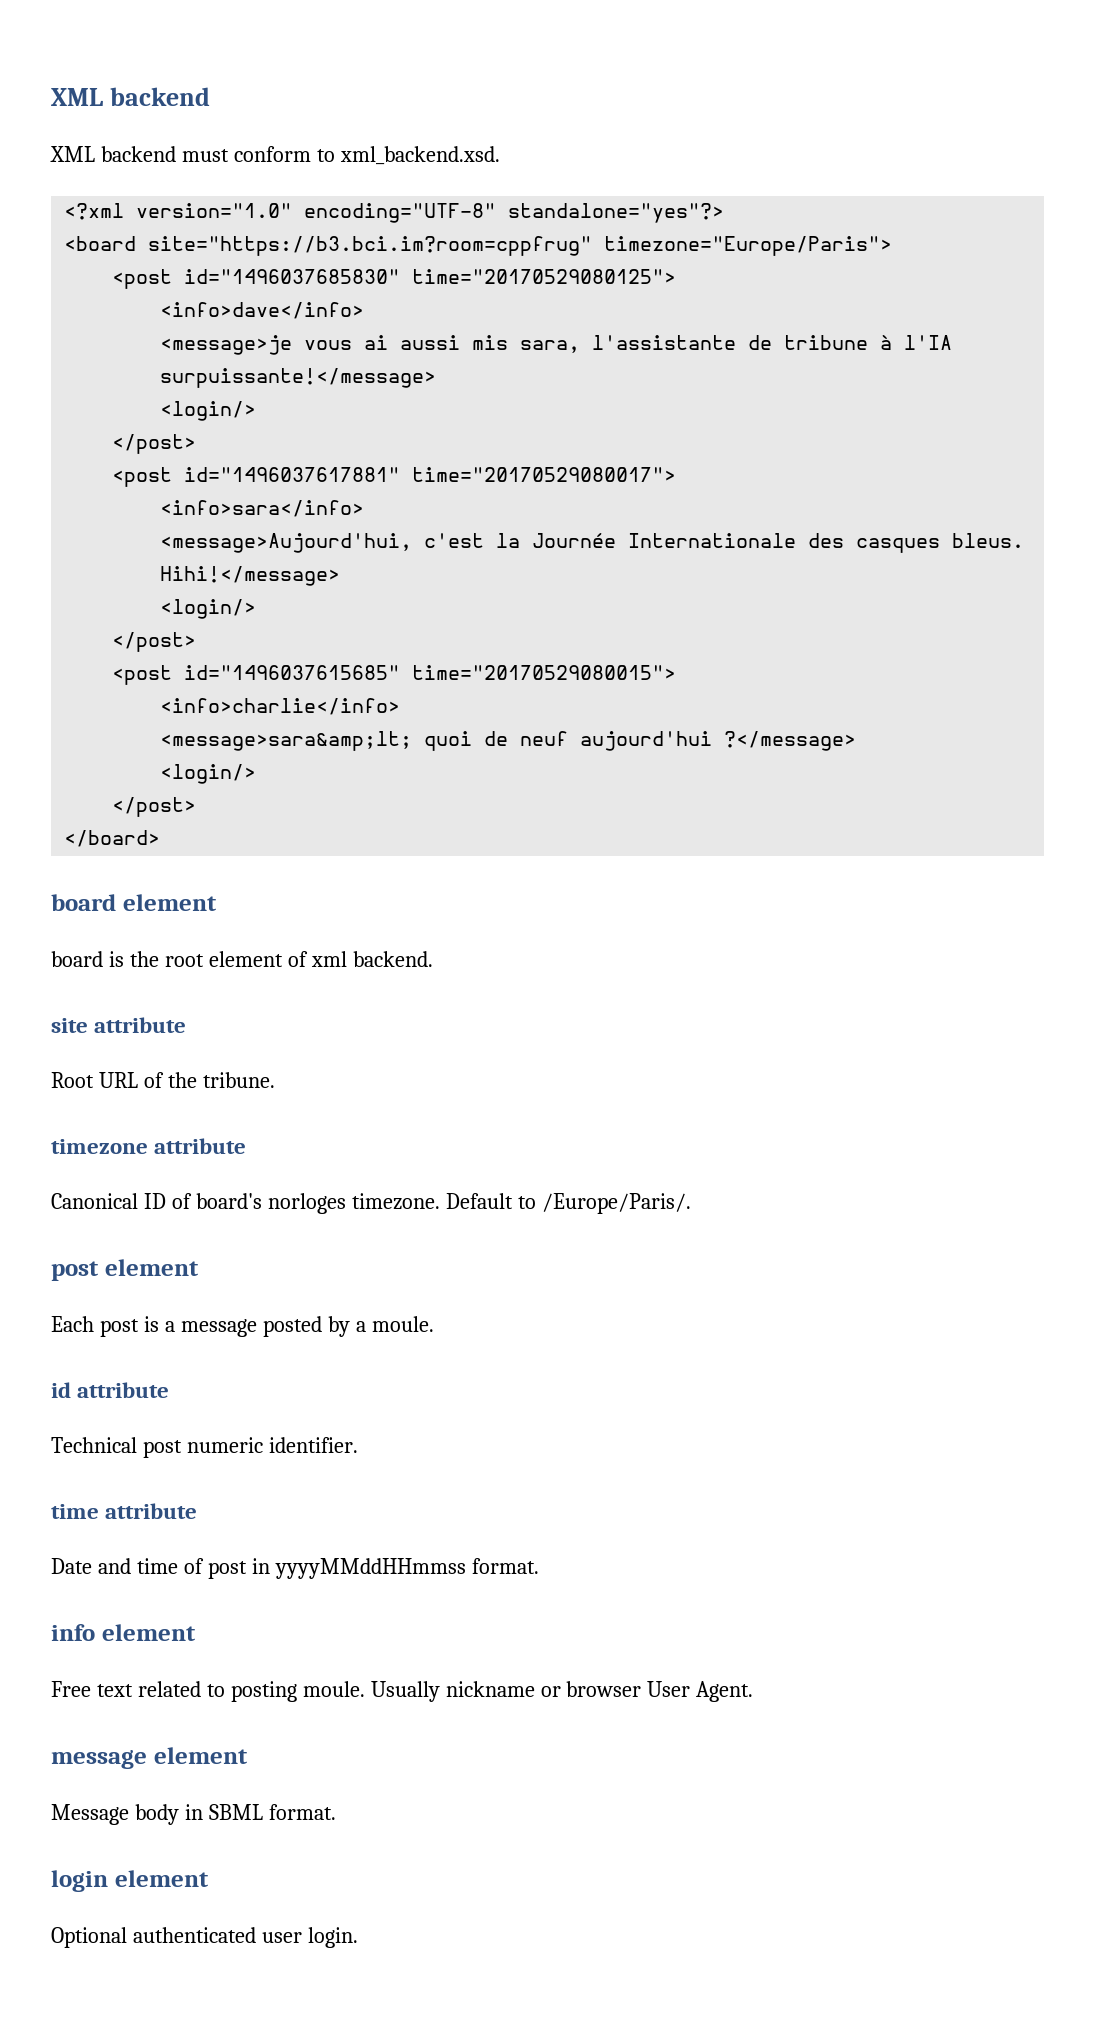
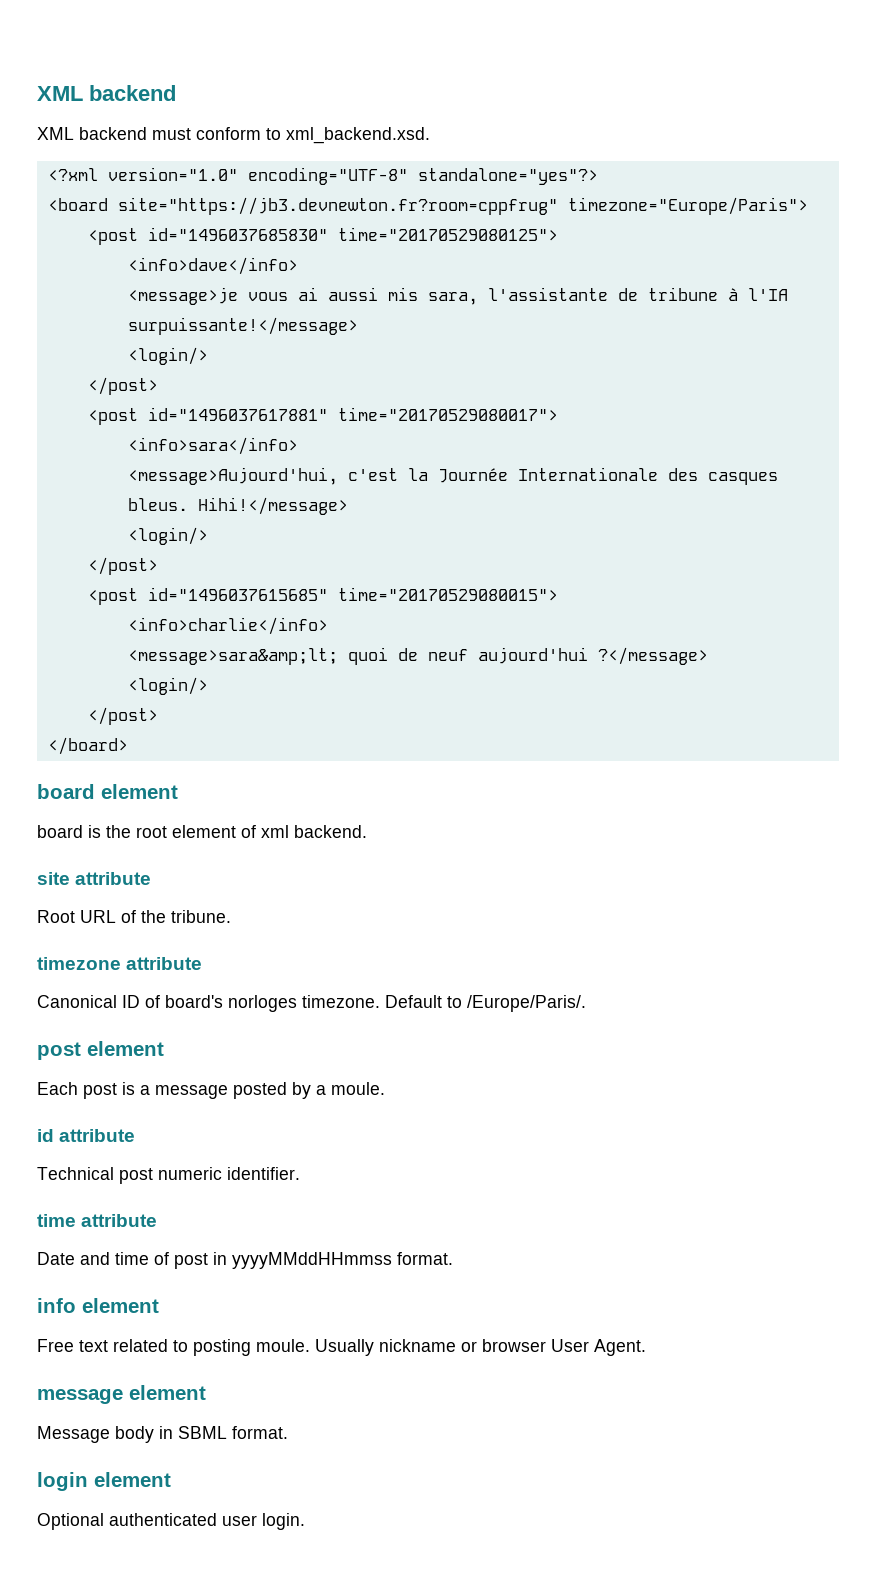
[148,236,593,256] site="https://b3.bci.im?room=cppfrug" -> [117,197,558,215] site="https://jb3.devnewton.fr?room=cppfrug"

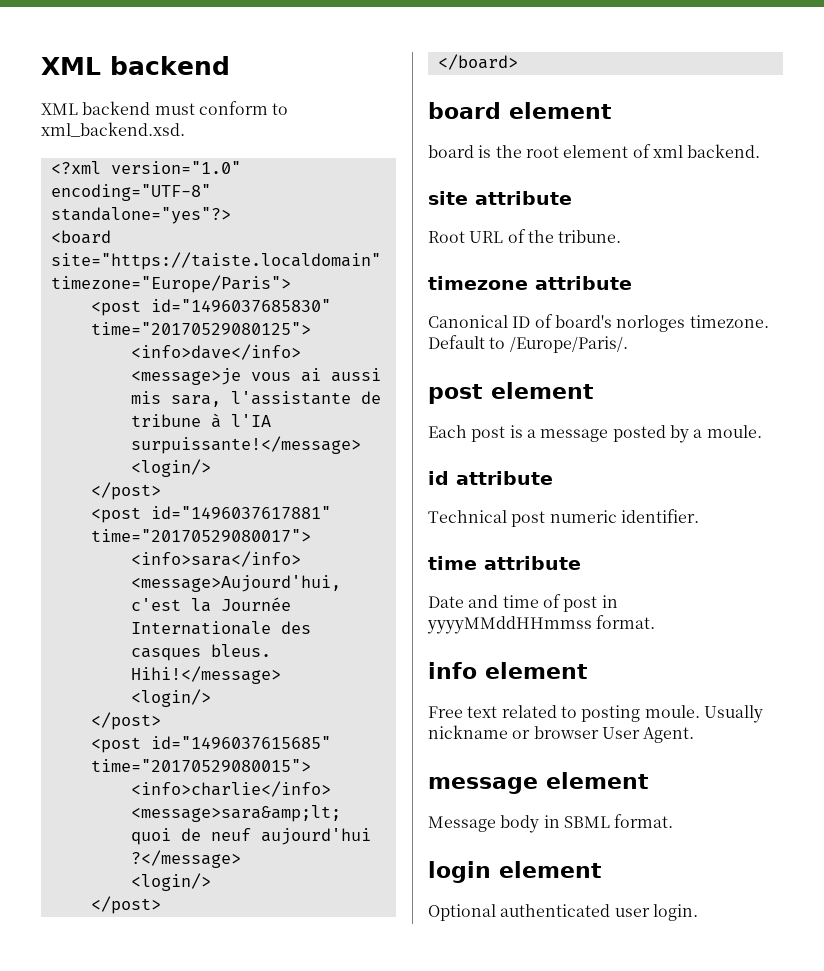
[117,197,558,215] site="https://jb3.devnewton.fr?room=cppfrug" -> [50,252,381,270] site="https://taiste.localdomain"

